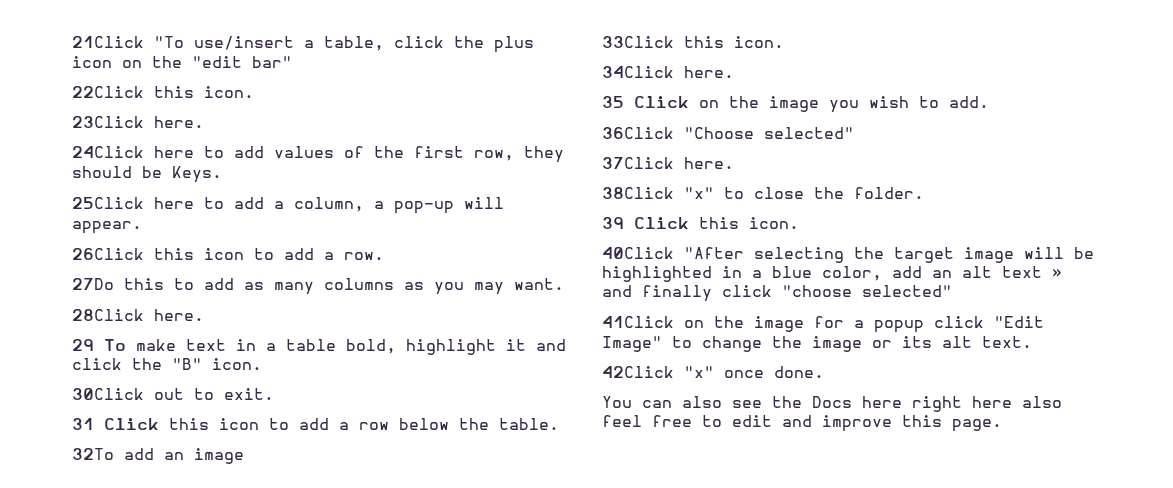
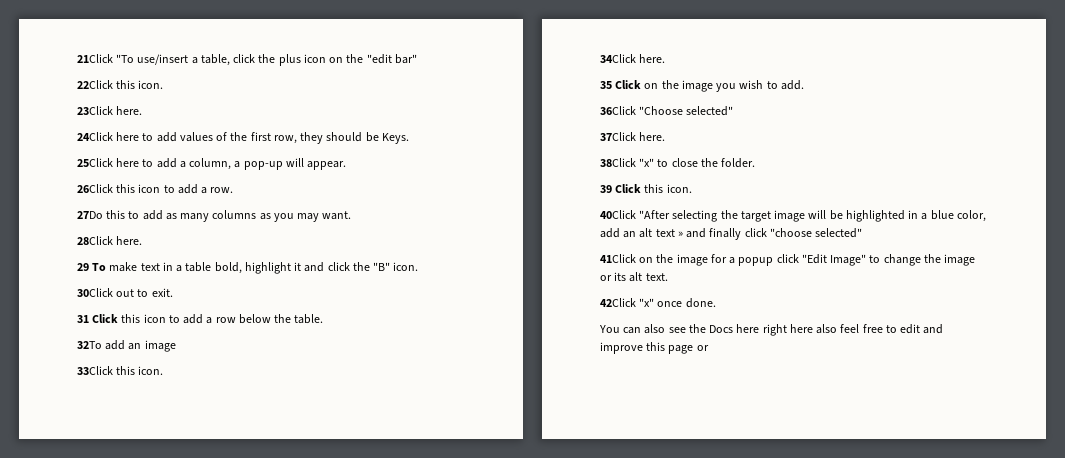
[952,419,1002,432] page. -> [668,345,709,354] page or

